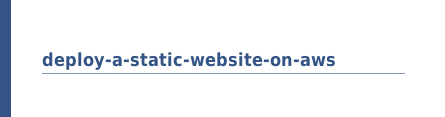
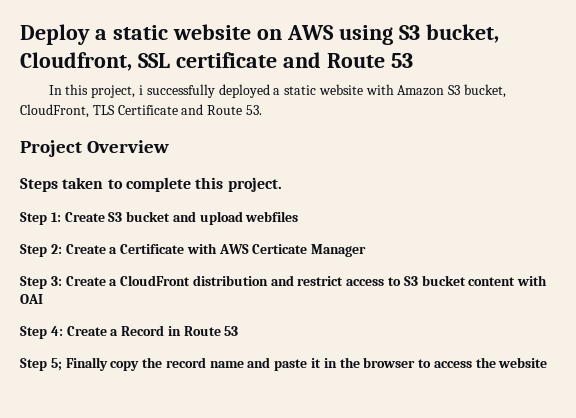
[42,52,336,70] deploy-a-static-website-on-aws -> [20,24,499,45] [20,52,413,71] [48,84,507,98] [20,104,262,118] [20,140,170,157] [20,177,282,192] [20,211,299,225] [20,243,367,257] [20,275,548,289] [20,294,43,304] [20,325,239,339] [20,357,548,371] Deploy a static website on AWS using S3 bucket, Cloudfront, SSL certificate and Route 53 // In this project, i successfully deployed a static website with Amazon S3 bucket, CloudFront, TLS Certificate and Route 53. // Project Overview // Steps taken to complete this project. // Step 1: Create S3 bucket and upload webfiles // Step 2: Create a Certificate with AWS Certicate Manager // Step 3: Create a CloudFront distribution and restrict access to S3 bucket content with OAI // Step 4: Create a Record in Route 53 // Step 5; Finally copy the record name and paste it in the browser to access the website

